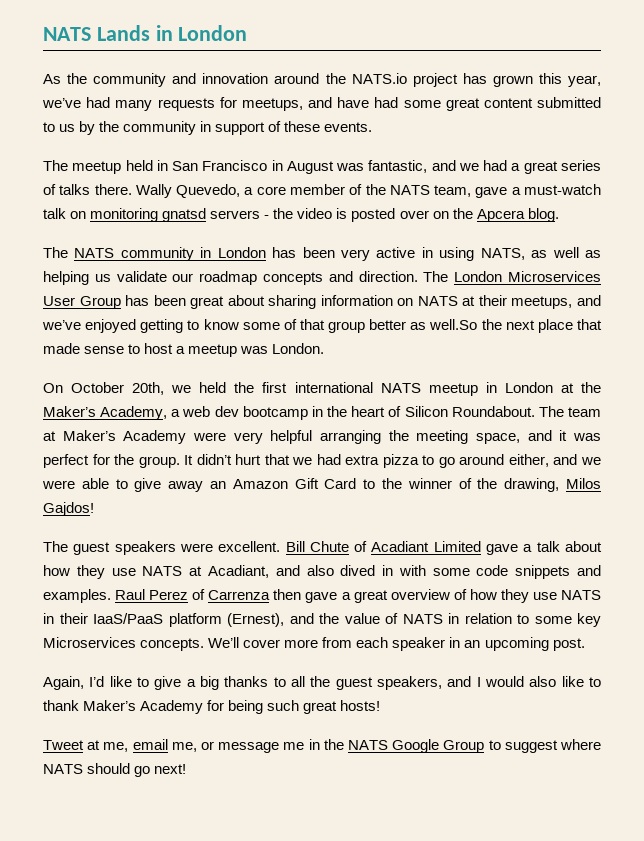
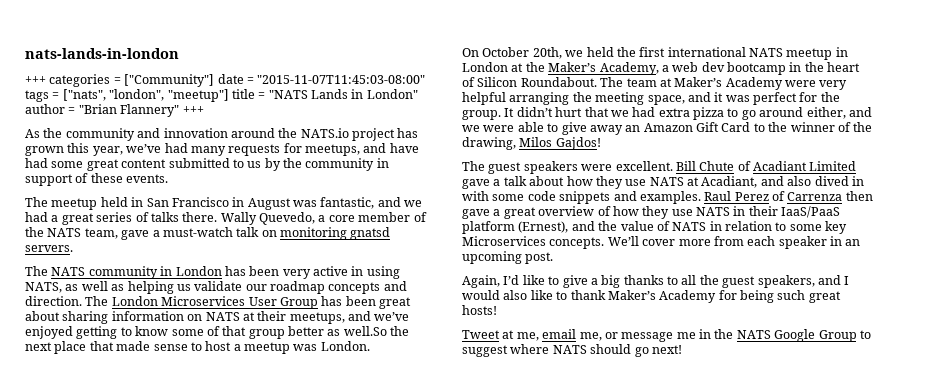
[43,25,248,41] NATS Lands in London -> [25,48,179,59] [25,74,426,87] [25,89,418,102] [25,104,204,117] nats-lands-in-london // +++ categories = ["Community"] date = "2015-11-07T11:45:03-08:00" tags = ["nats", "london", "meetup"] title = "NATS Lands in London" author = "Brian Flannery" +++
[210,208,559,222] servers - the video is posted over on the Apcera blog. -> [25,245,73,252] servers.

